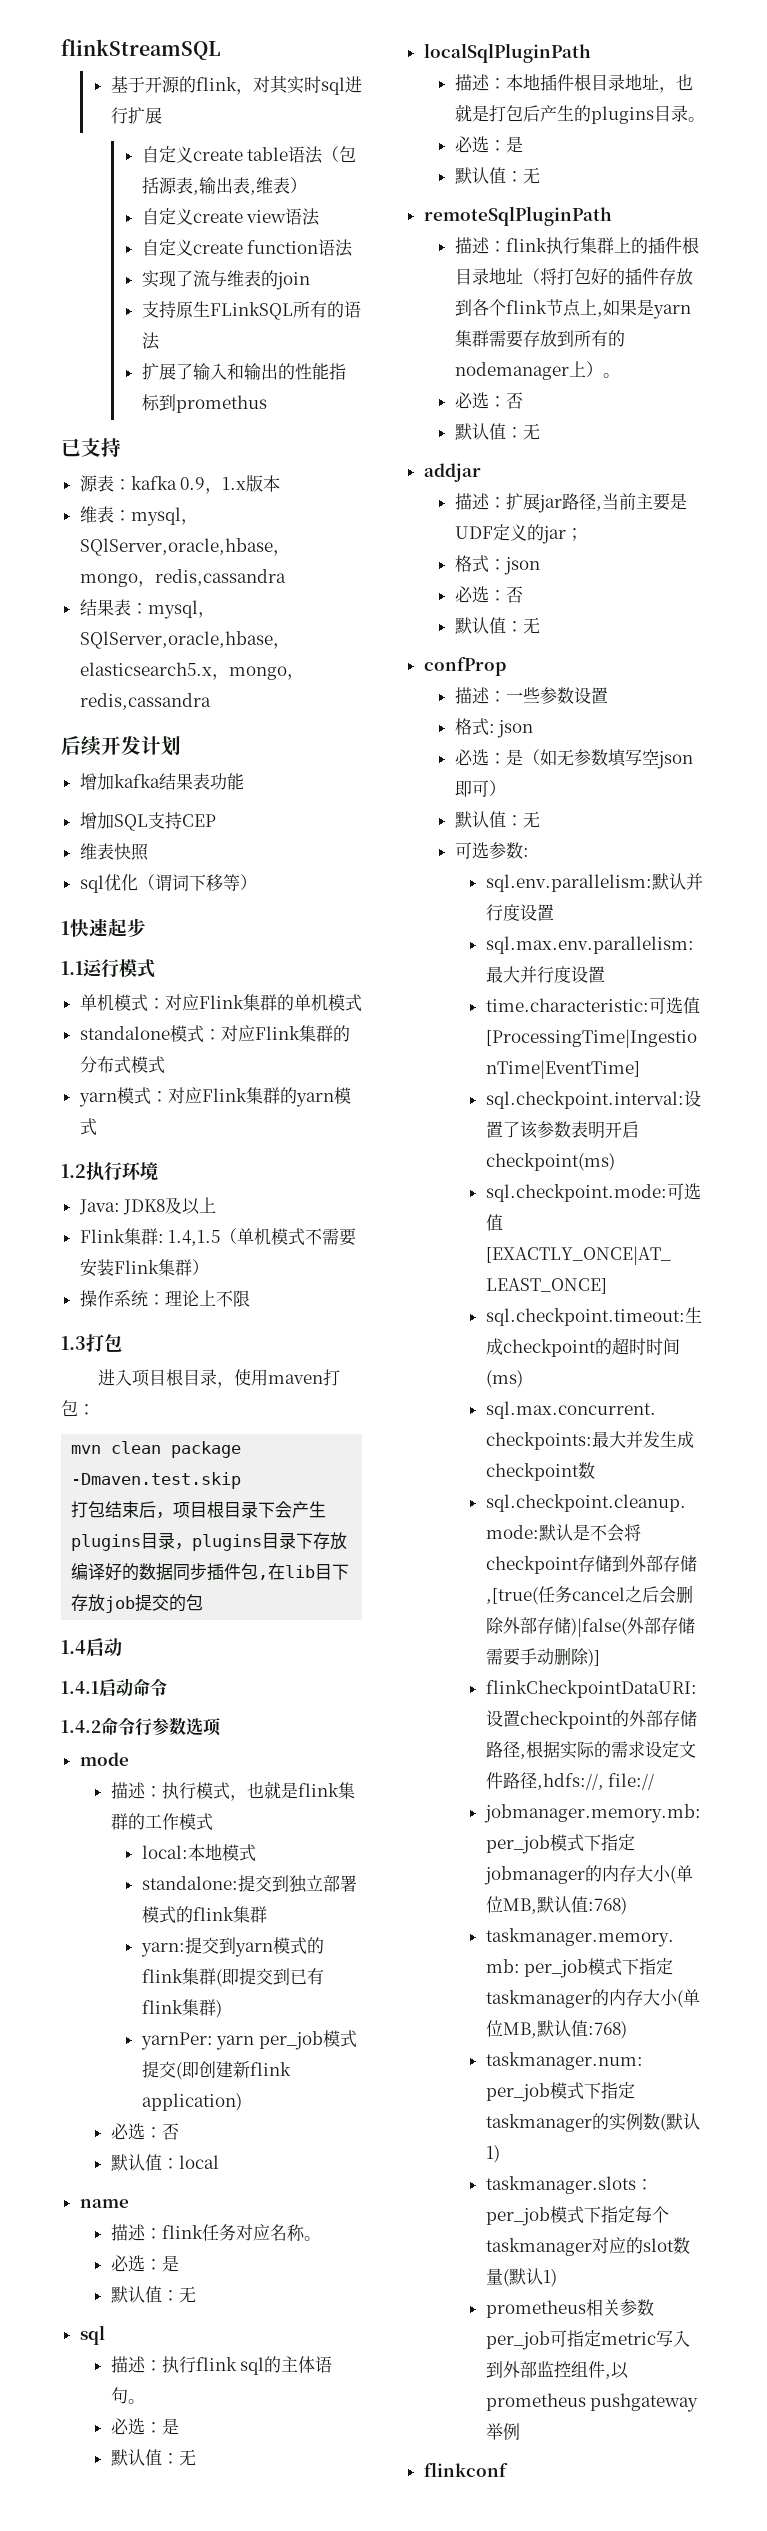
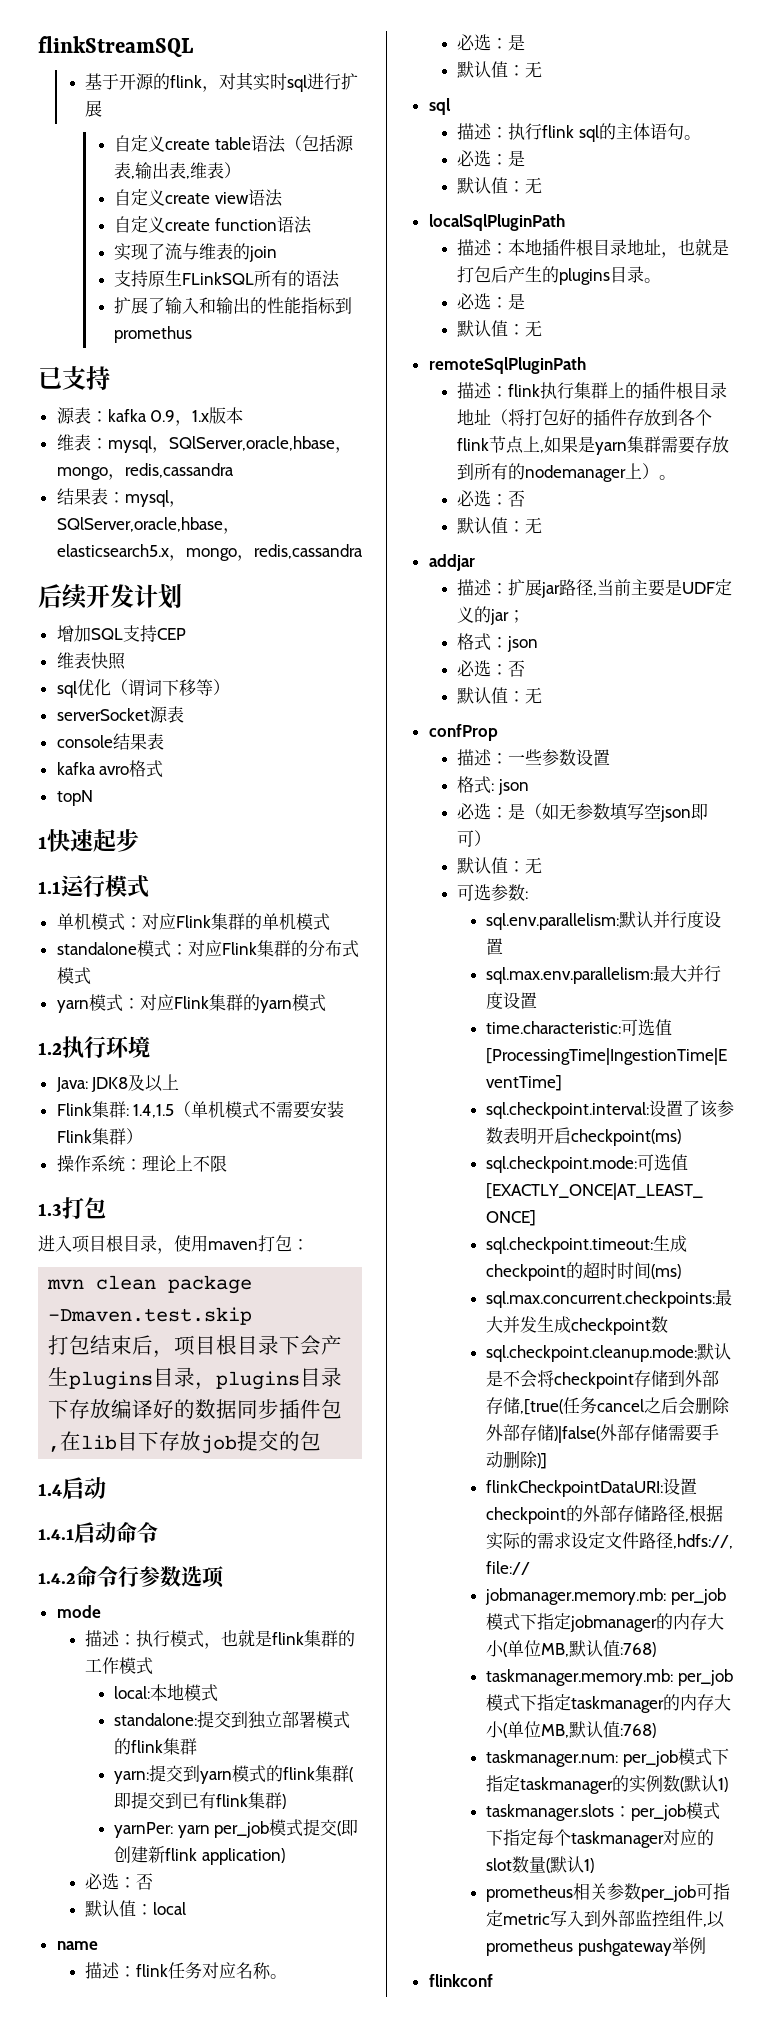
[79,773,244,790] // 增加kafka结果表功能 -> (182, 596) none
(257, 882) none -> [56,706,184,723] [56,733,164,750] [56,760,164,778] [56,790,93,806] // serverSocket源表 // console结果表 // kafka avro格式 // topN

